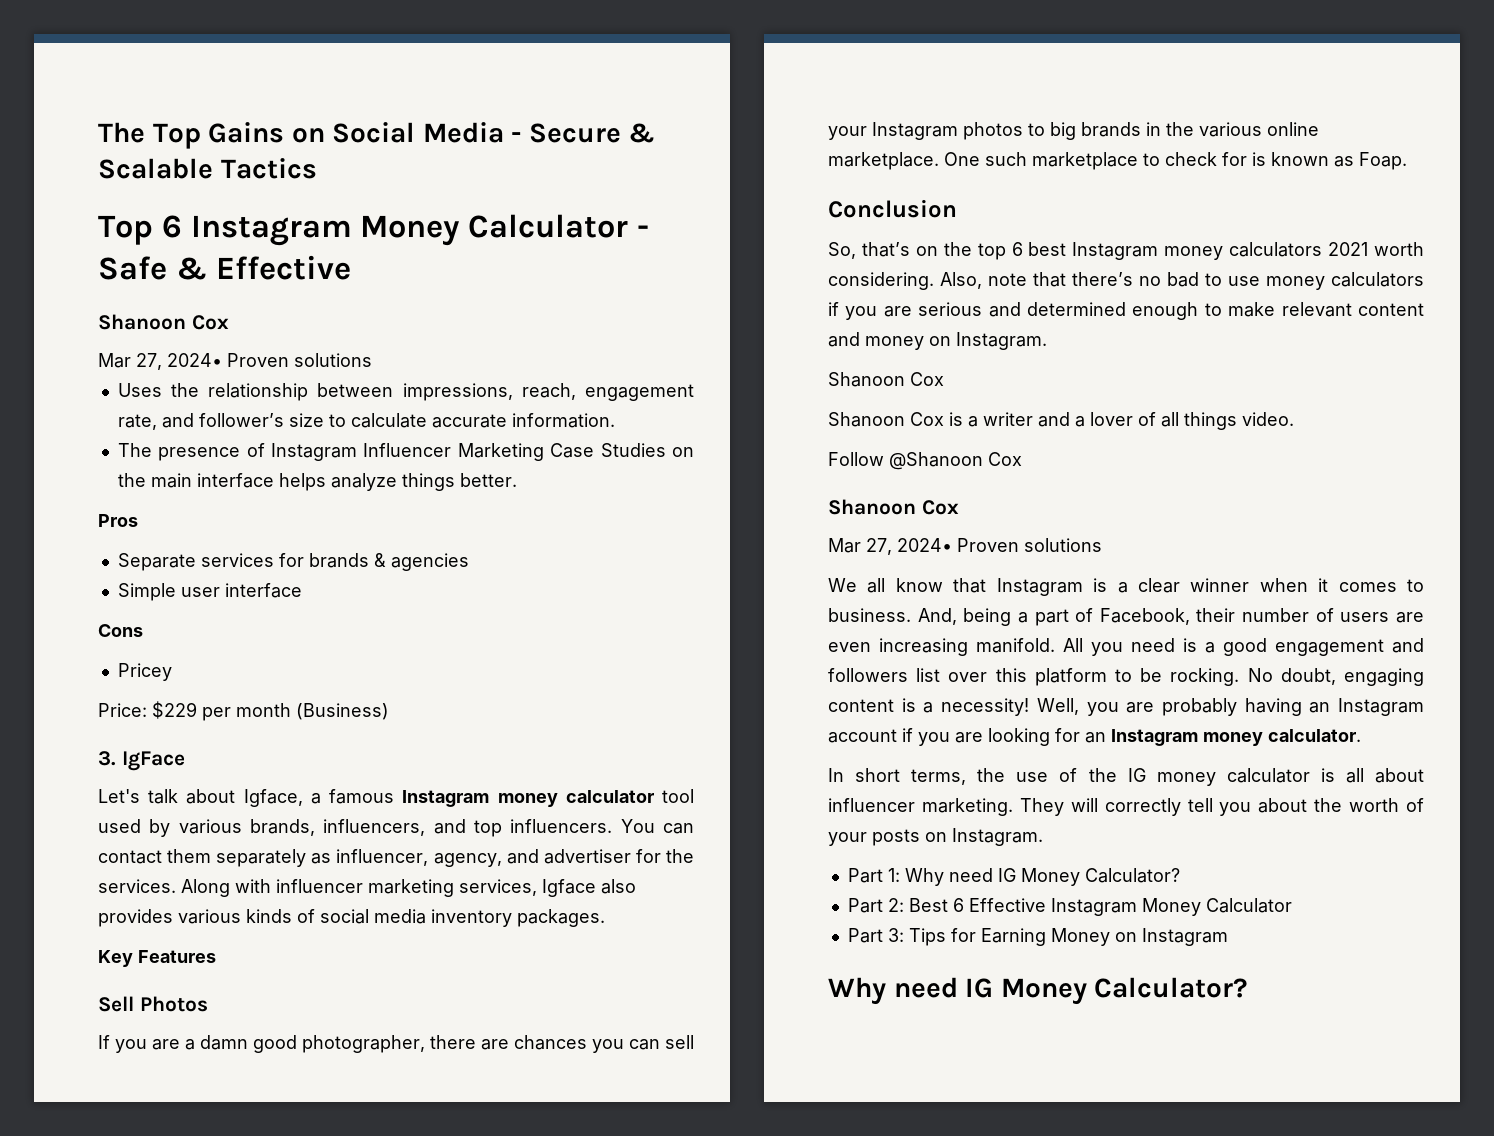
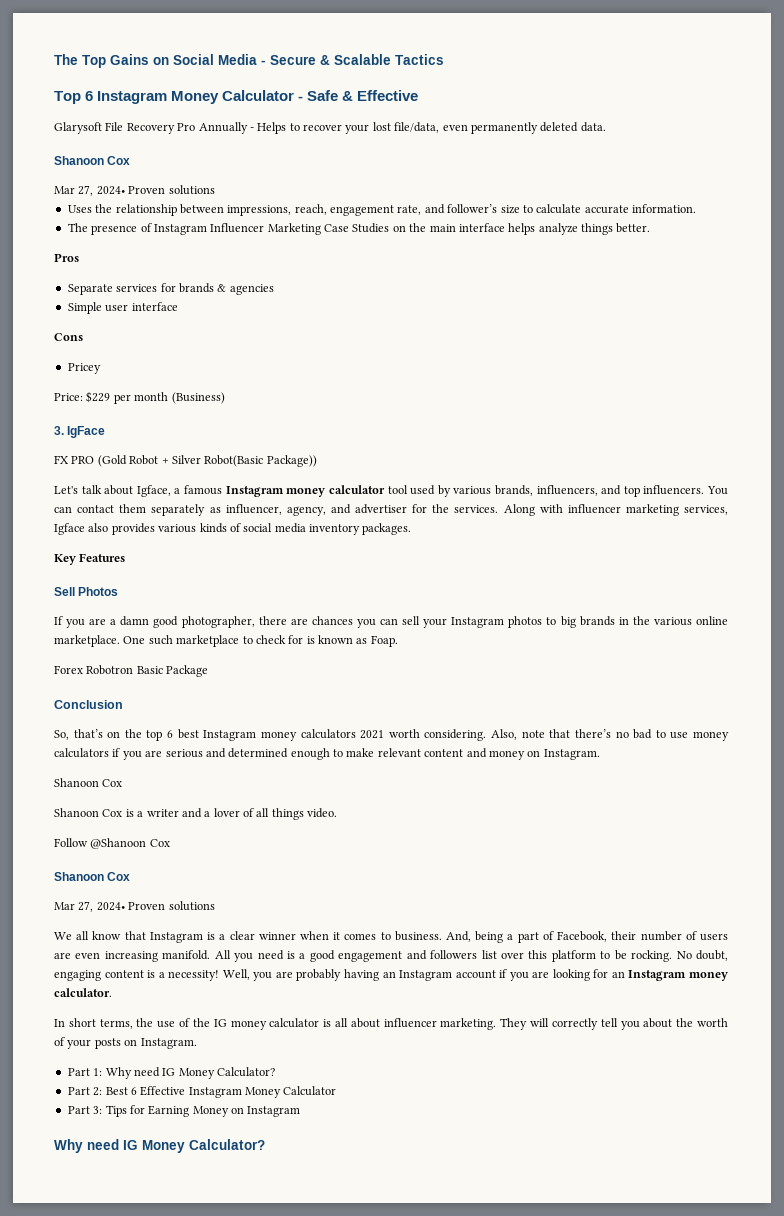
(351, 267) none -> [54,122,606,134] // Glarysoft File Recovery Pro Annually - Helps to recover your lost file/data, even permanently deleted data.
(185, 761) none -> [54,455,317,467] // FX PRO (Gold Robot + Silver Robot(Basic Package))
(1407, 161) none -> [54,665,209,677] // Forex Robotron Basic Package

